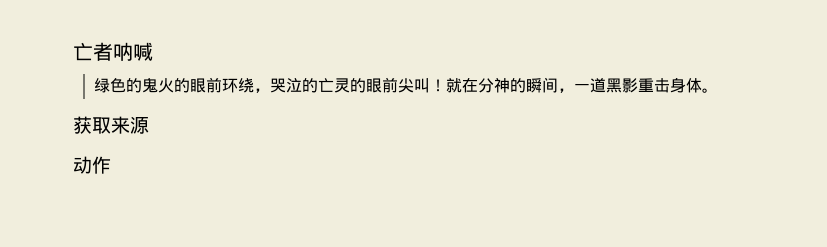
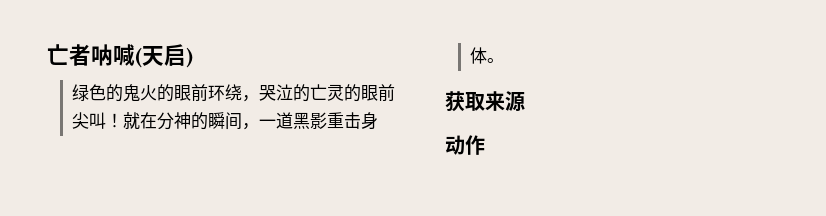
(153, 51) none -> [135,44,193,68] (天启)

